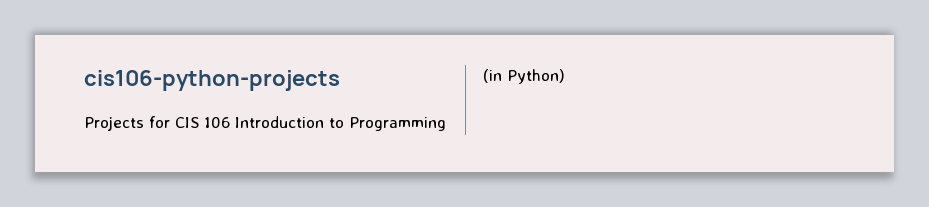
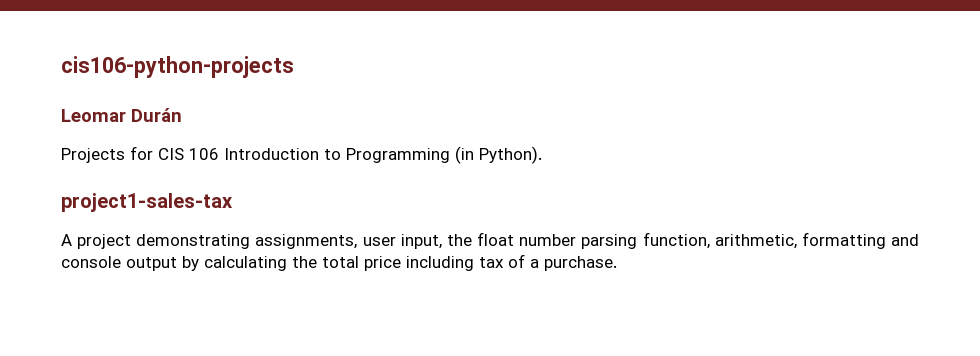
(340, 80) none -> [61,108,182,122] // Leomar Durán
[507,69,565,84] Python) -> [479,146,542,164] [61,193,233,212] [61,232,919,249] [61,254,617,271] Python). // project1-sales-tax // A project demonstrating assignments, user input, the float number parsing function, arithmetic, formatting and console output by calculating the total price including tax of a purchase.

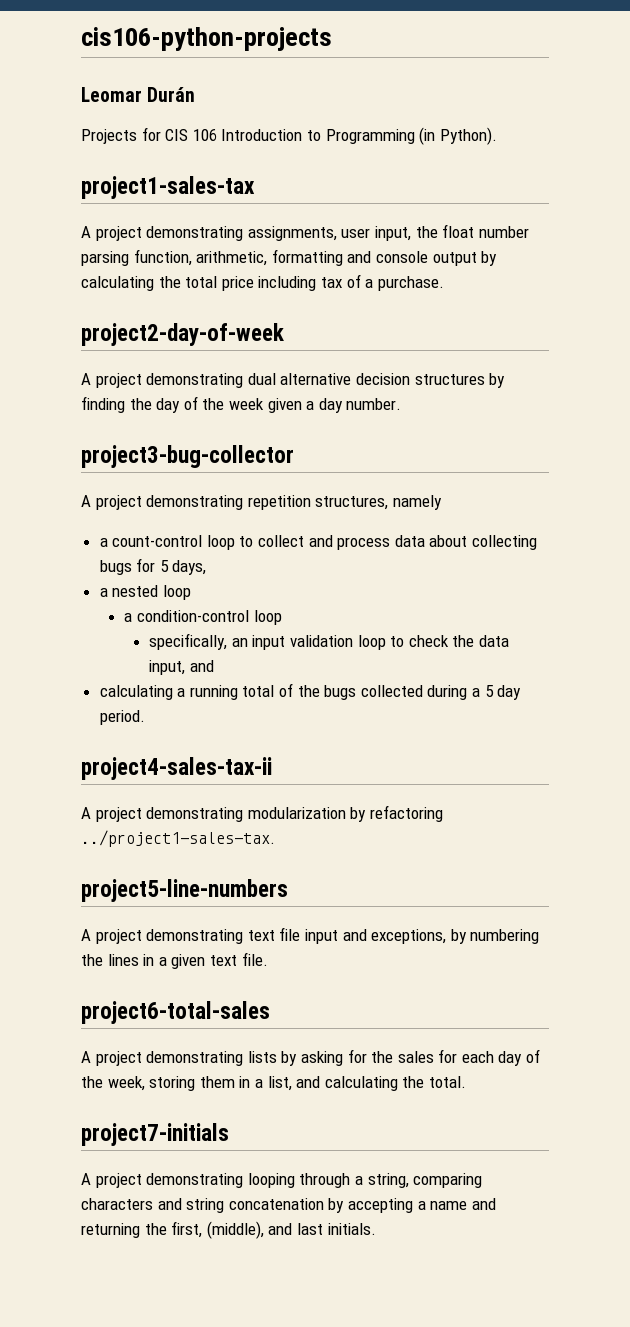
(617, 263) none -> [81,323,284,346] [81,373,506,388] [81,396,402,413] [81,445,294,468] [81,495,442,510] [99,535,538,550] [99,558,207,575] [99,585,191,600] [124,610,282,625] [149,633,509,650] [149,660,214,675] [99,683,522,700] [99,710,145,725] [81,757,272,780] [81,805,443,822] [81,830,275,847] [81,879,288,902] [81,927,540,944] [81,952,268,969] [81,1001,270,1024] [81,1049,541,1066] [81,1076,466,1091] [81,1123,229,1146] [81,1173,483,1188] [81,1198,496,1213] [81,1221,376,1239] // project2-day-of-week // A project demonstrating dual alternative decision structures by finding the day of the week given a day number. // project3-bug-collector // A project demonstrating repetition structures, namely // a count-control loop to collect and process data about collecting bugs for 5 days, // a nested loop // a condition-control loop // specifically, an input validation loop to check the data input, and // calculating a running total of the bugs collected during a 5 day period. // project4-sales-tax-ii // A project demonstrating modularization by refactoring ../project1-sales-tax. // project5-line-numbers // A project demonstrating text file input and exceptions, by numbering the lines in a given text file. // project6-total-sales // A project demonstrating lists by asking for the sales for each day of the week, storing them in a list, and calculating the total. // project7-initials // A project demonstrating looping through a string, comparing characters and string concatenation by accepting a name and returning the first, (middle), and last initials.

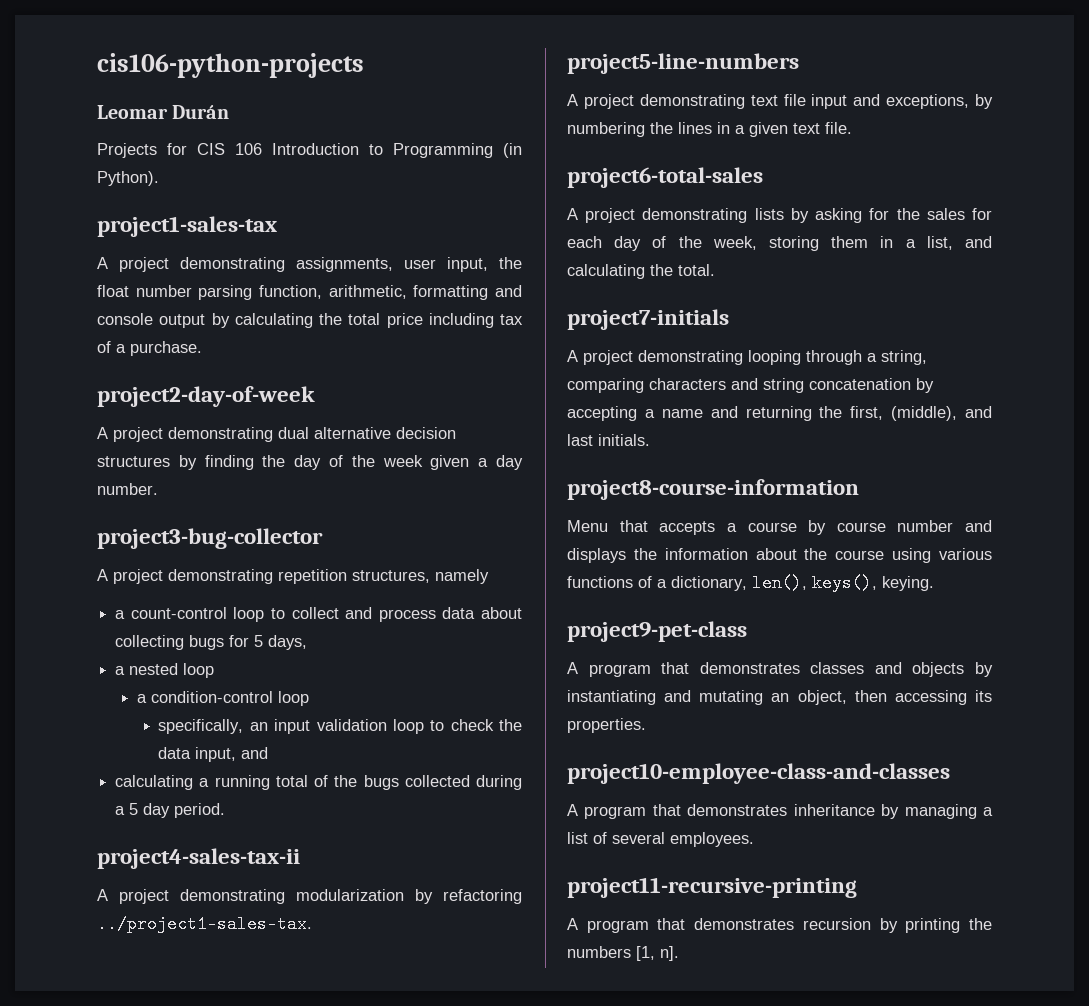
(376, 1229) none -> [567,479,859,500] [567,520,992,535] [567,548,992,563] [567,574,934,592] [567,621,747,642] [567,662,993,677] [567,690,992,705] [567,718,646,733] [567,763,950,784] [567,804,993,819] [567,832,754,847] [567,877,857,898] [567,918,992,933] [567,946,679,961] // project8-course-information // Menu that accepts a course by course number and displays the information about the course using various functions of a dictionary, len(), keys(), keying. // project9-pet-class // A program that demonstrates classes and objects by instantiating and mutating an object, then accessing its properties. // project10-employee-class-and-classes // A program that demonstrates inheritance by managing a list of several employees. // project11-recursive-printing // A program that demonstrates recursion by printing the numbers [1, n].

